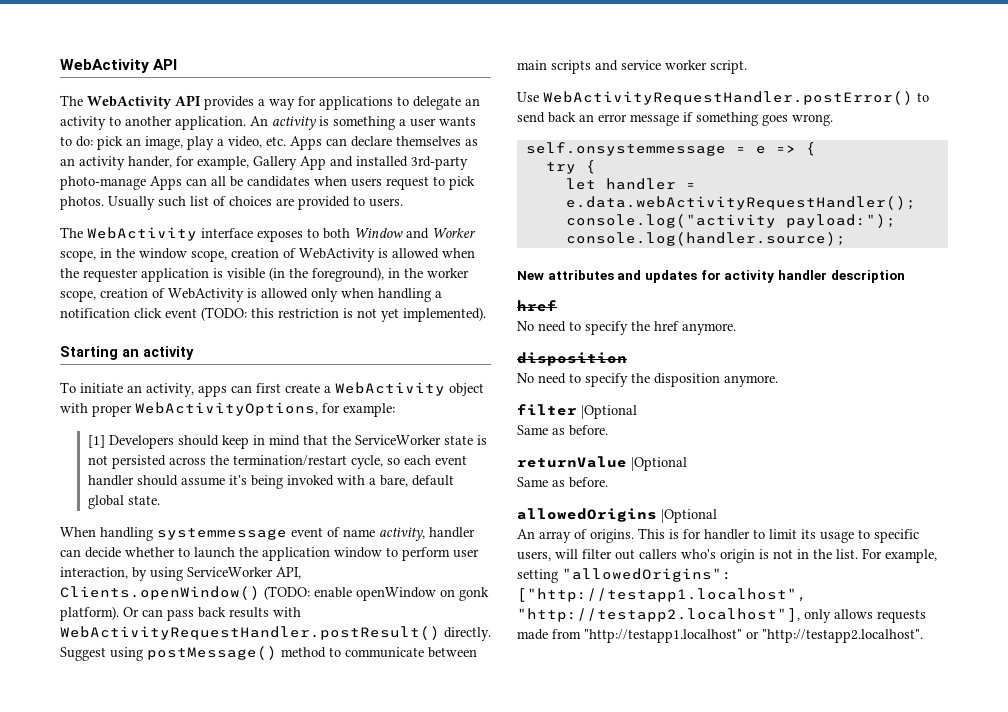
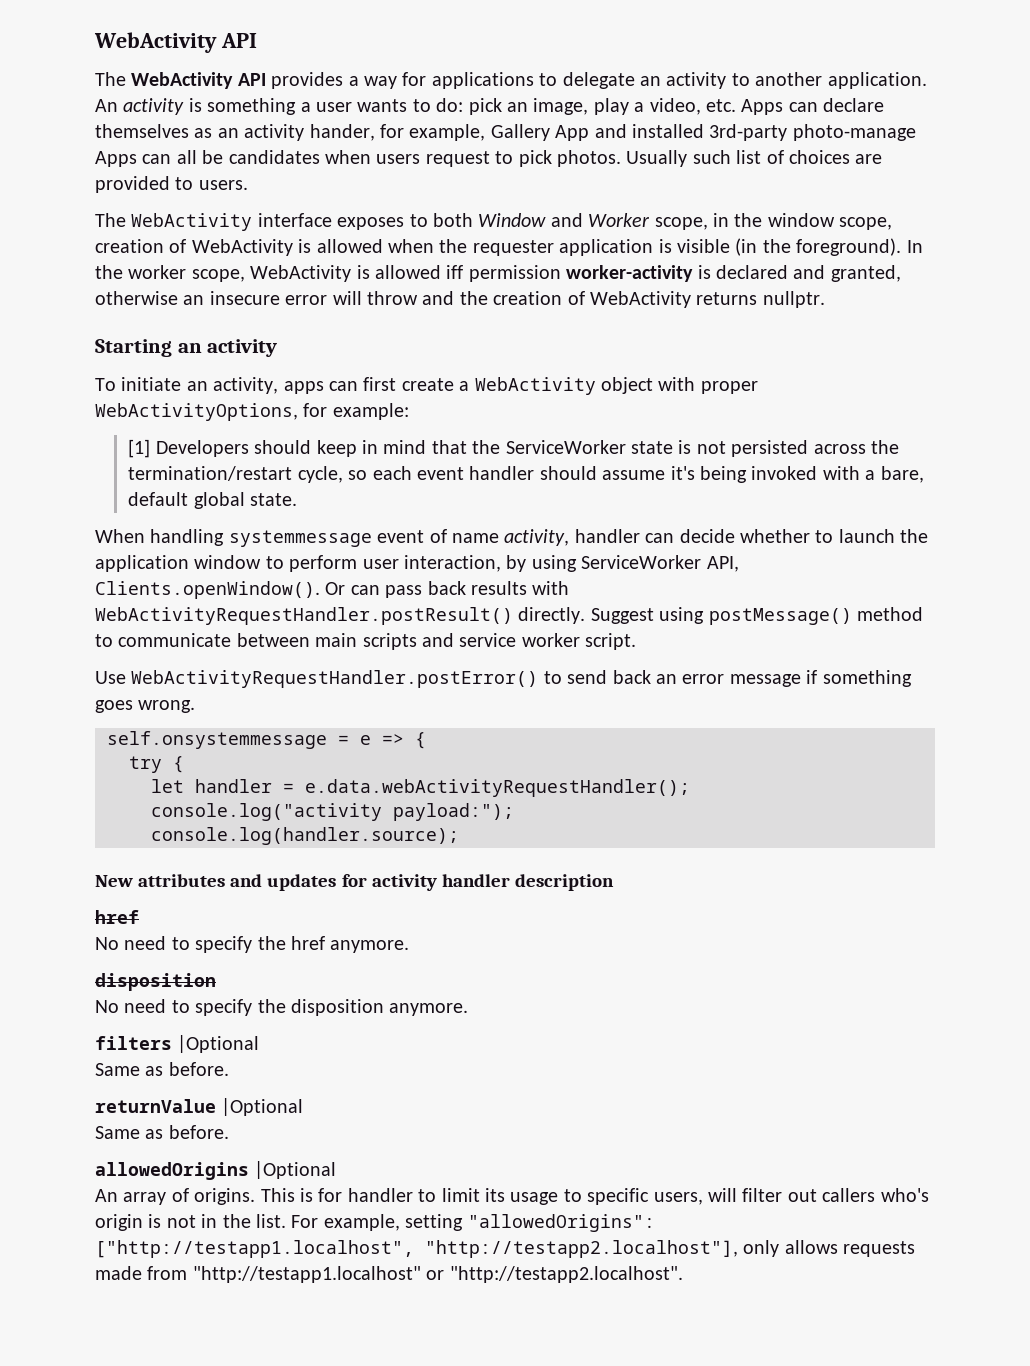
[312,267,400,282] foreground), in -> [796,238,923,256] foreground). In
[100,288,442,302] [60,307,486,322] creation of WebActivity is allowed only when handling a notification click event (TODO: this restriction is not yet implemented). -> [250,265,901,282] [95,291,825,308] WebActivity is allowed iff permission worker-activity is declared and granted, otherwise an insecure error will throw and the creation of WebActivity returns nullptr.
[60,586,489,601] [60,606,119,621] Clients.openWindow() (TODO: enable openWindow on gonk platform). -> [95,581,320,599] Clients.openWindow().
[517,404,577,416] filter -> [95,1036,172,1050] filters

